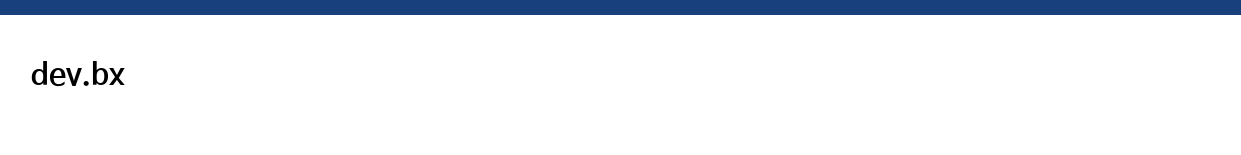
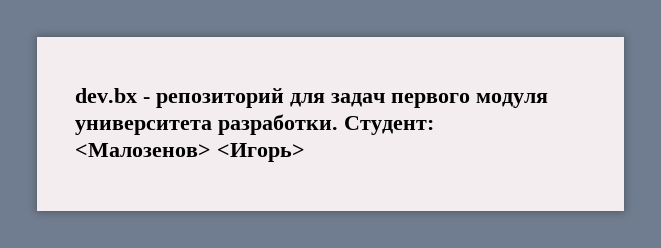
(125, 74) none -> [143,88,548,108] [75,114,434,135] [75,143,305,162] - репозиторий для задач первого модуля университета разработки. Студент: <Малозенов> <Игорь>

